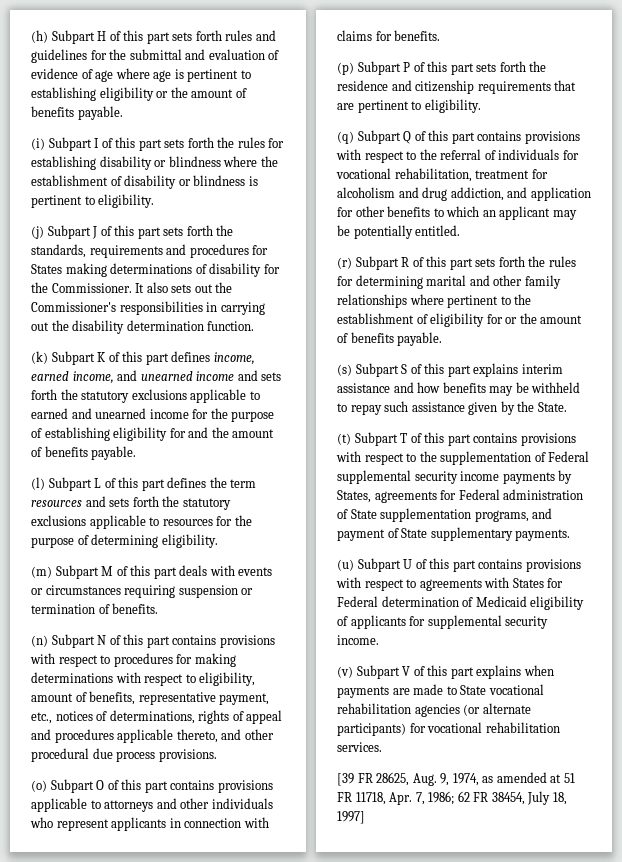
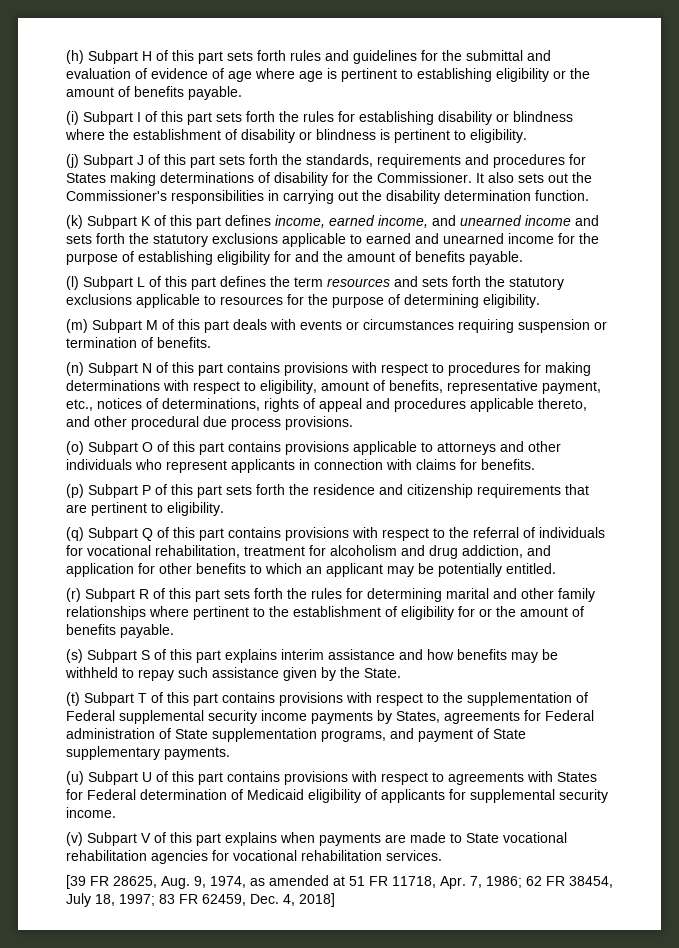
[463,703,531,716] [337,723,406,736] (or alternate participants) -> (208, 857) none
[337,811,365,824] 1997] -> [119,893,335,907] 1997; 83 FR 62459, Dec. 4, 2018]

